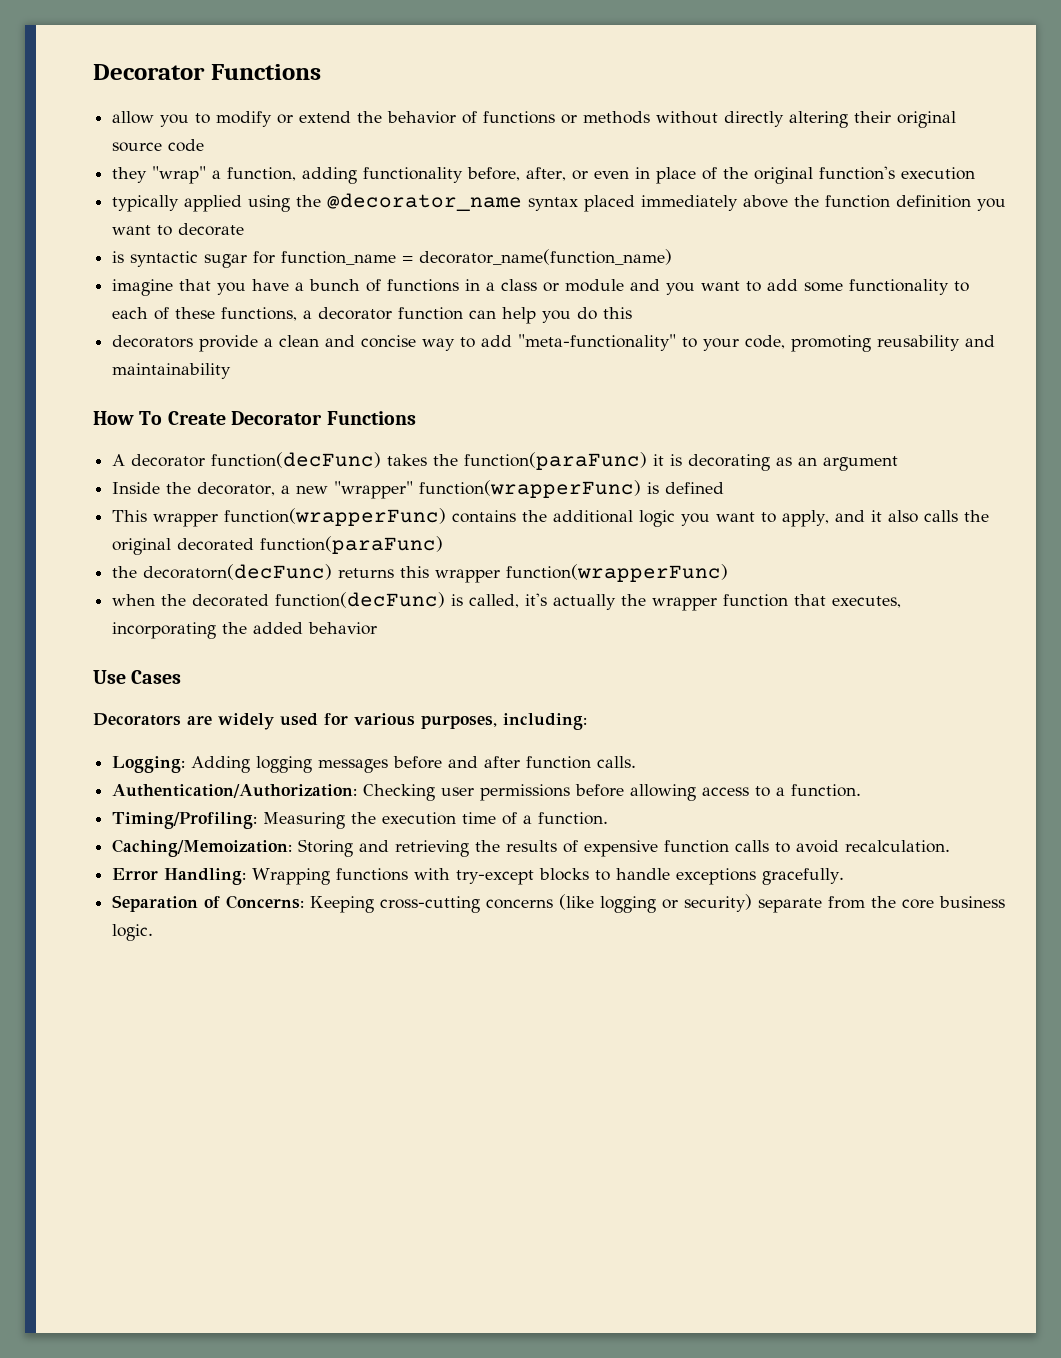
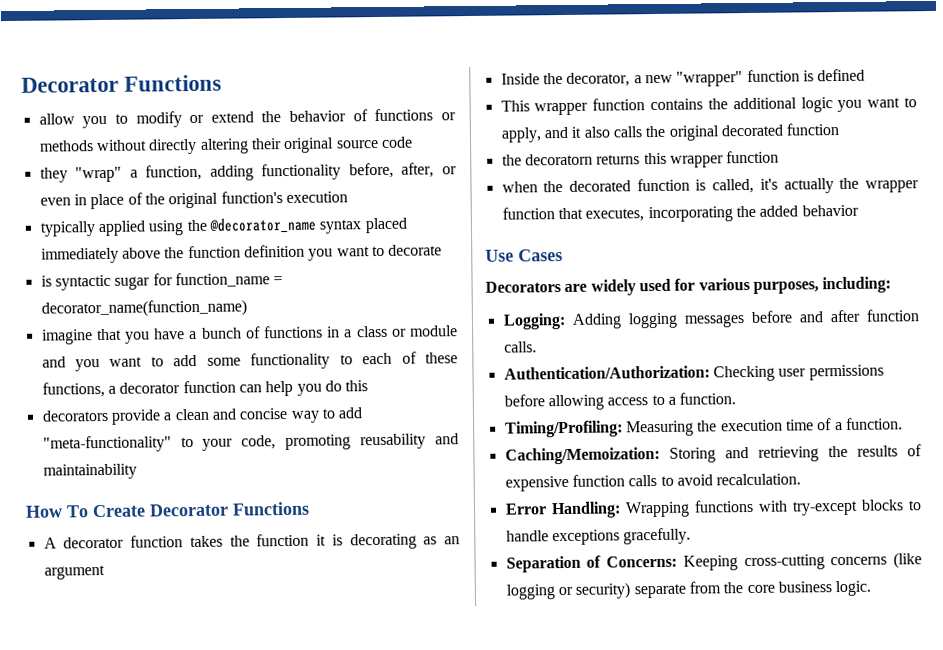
[211,452,382,468] function(decFunc) -> [130,535,184,548] function
[464,452,648,470] function(paraFunc) -> [256,533,310,547] function
[419,480,642,498] function(wrapperFunc) -> [746,69,800,83] function
[224,508,447,526] function(wrapperFunc) -> [592,98,646,111] function
[260,536,444,554] [112,564,333,580] function(paraFunc) // the decoratorn(decFunc) -> [786,123,840,136] [501,153,593,166] function // the decoratorn
[506,564,729,582] function(wrapperFunc) -> [726,150,780,164] function
[275,592,446,608] function(decFunc) -> [636,178,690,192] function

